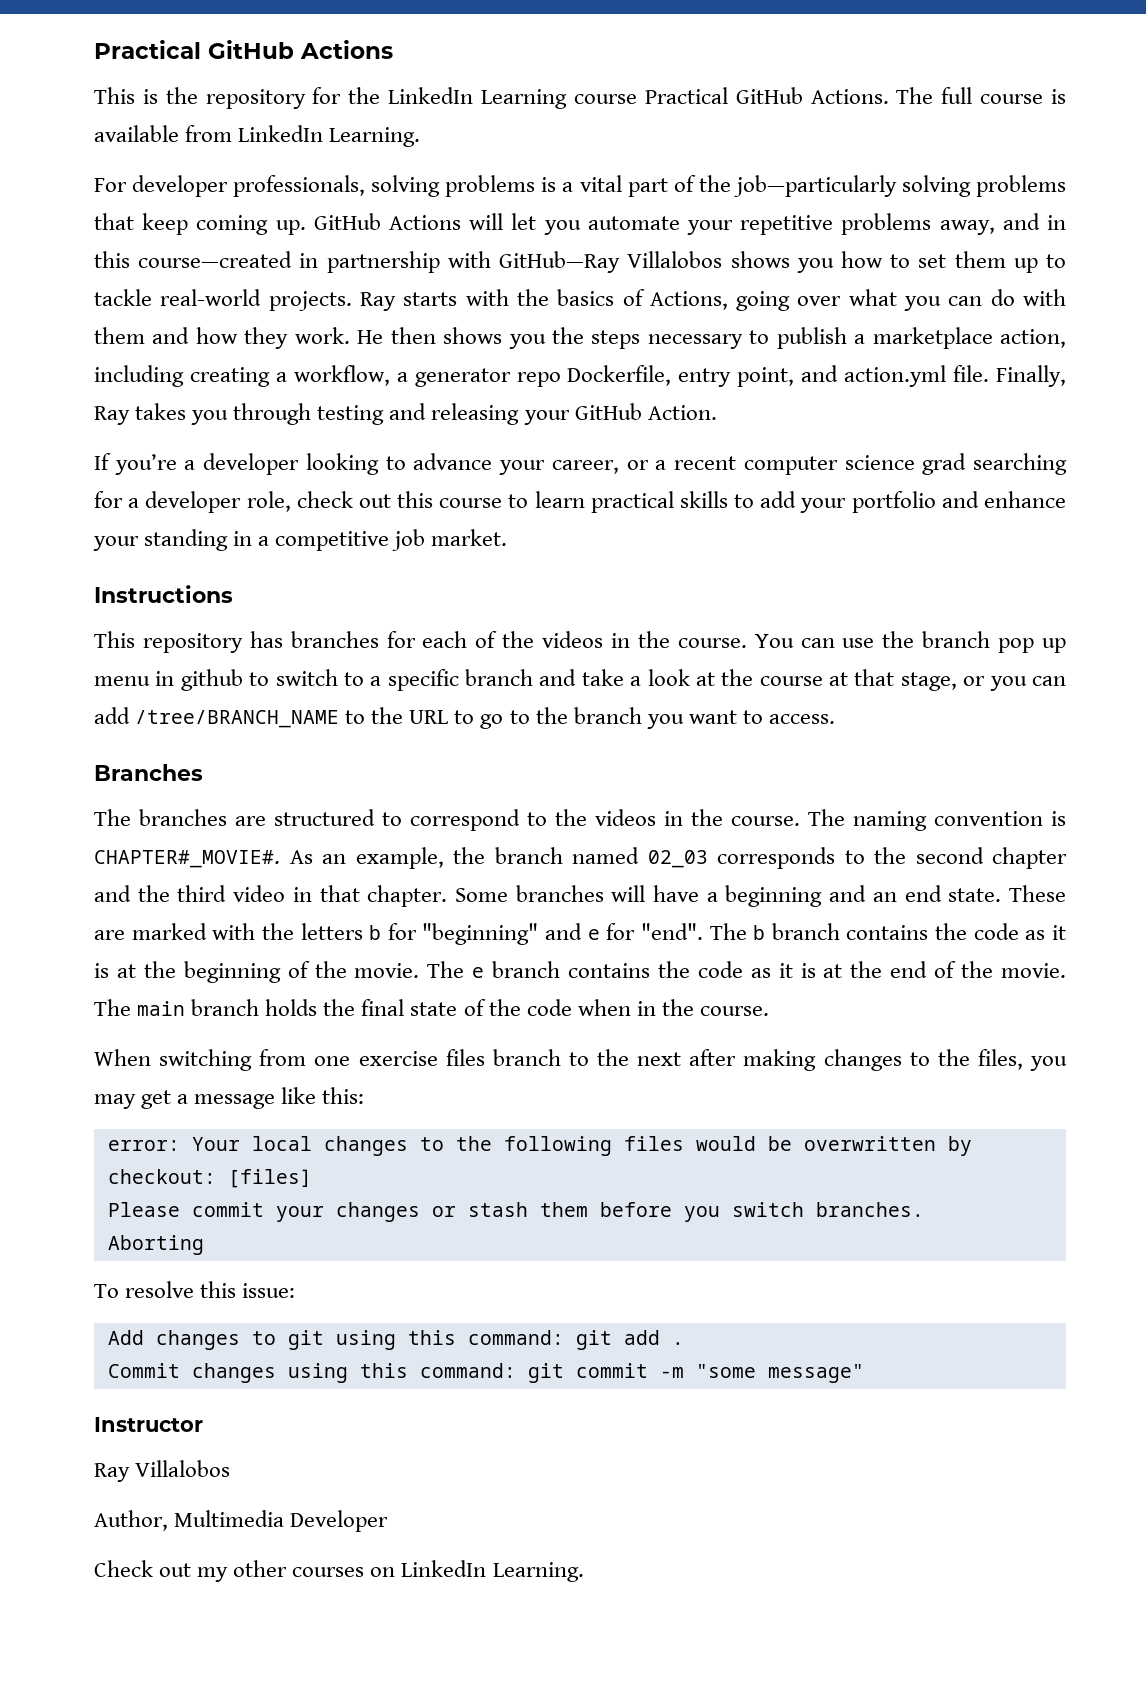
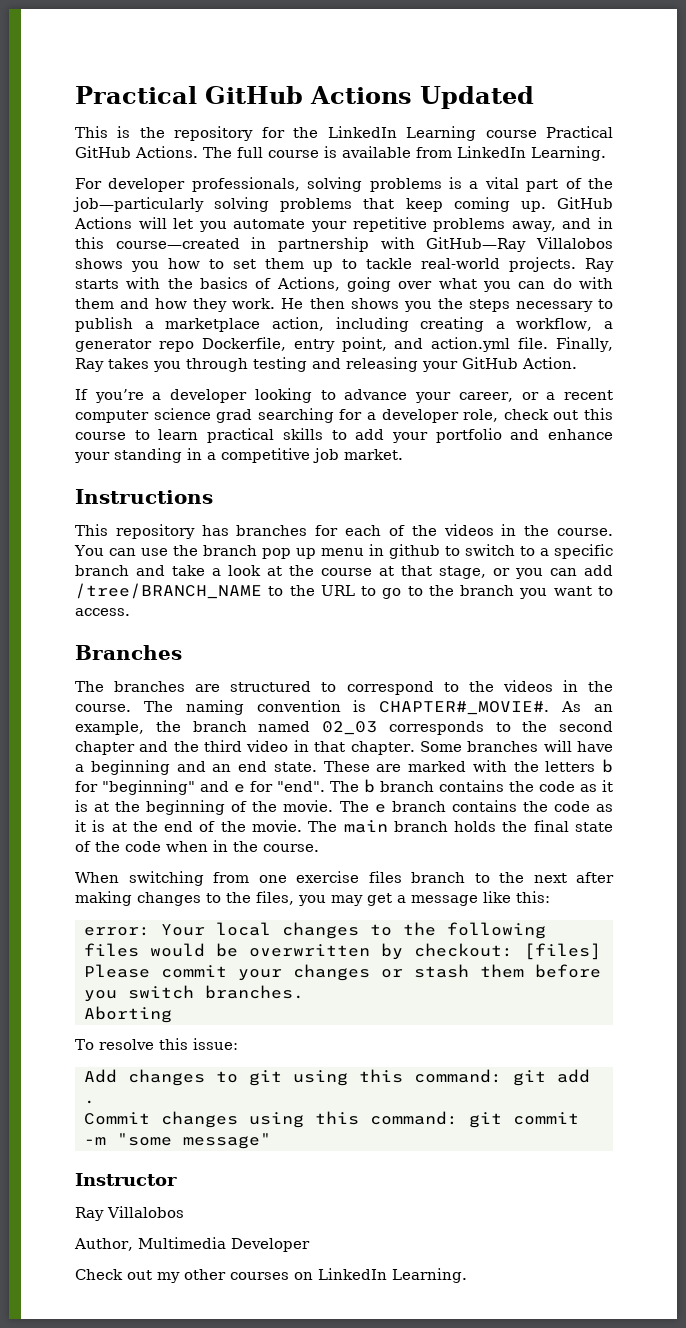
(393, 49) none -> [420,86,534,109] Updated

